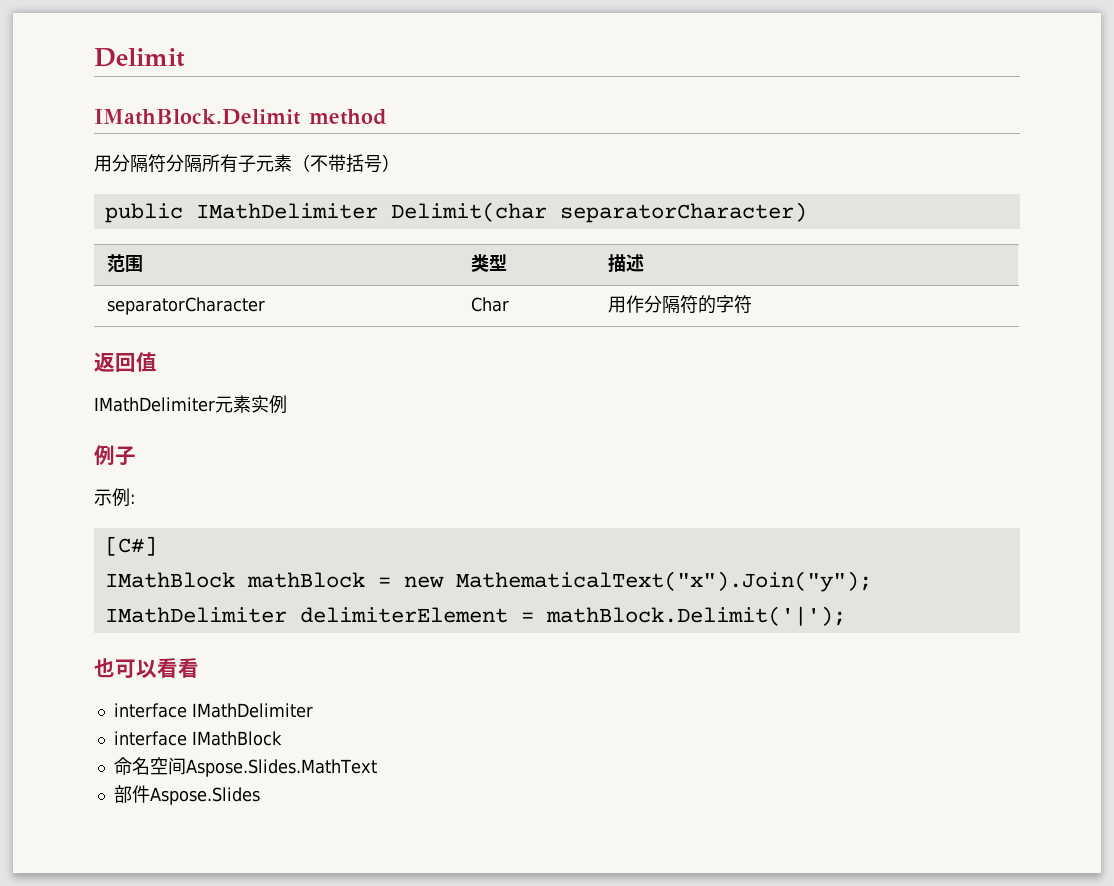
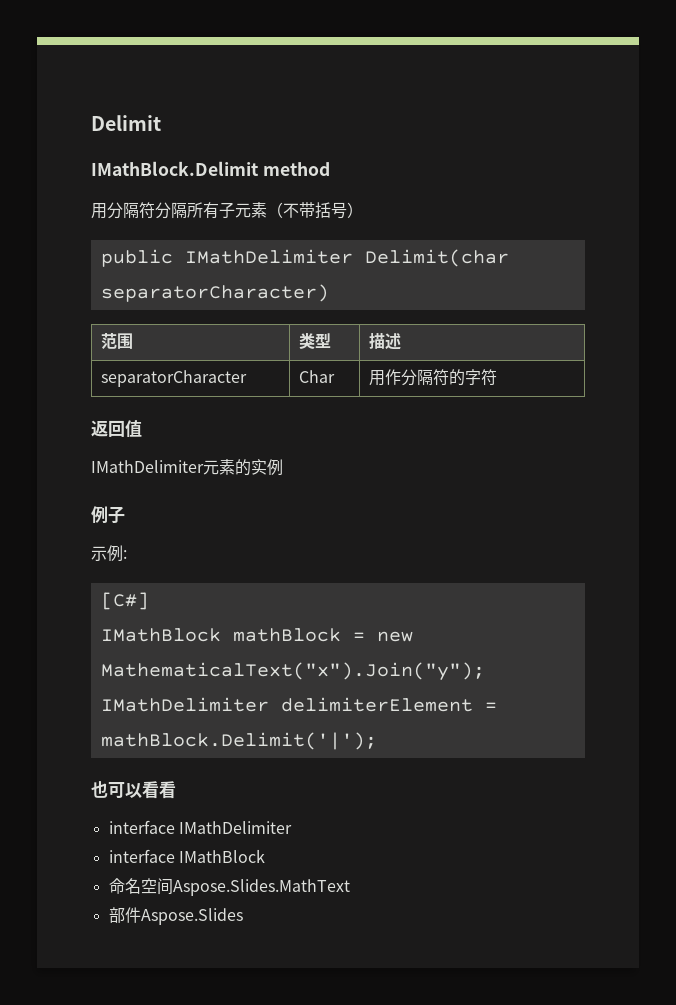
(251, 404) none -> [235,459,251,476] 的

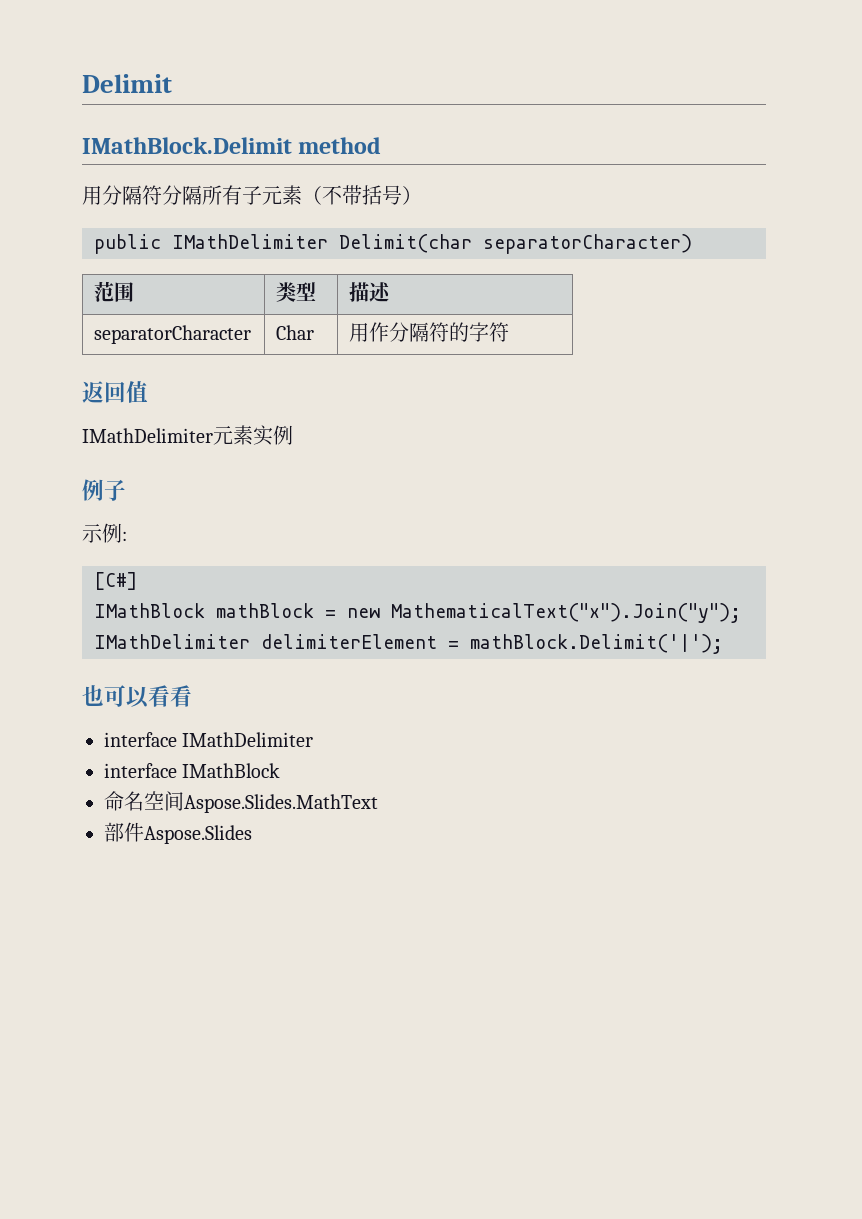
[235,459,251,476] 的 -> (253, 435) none

